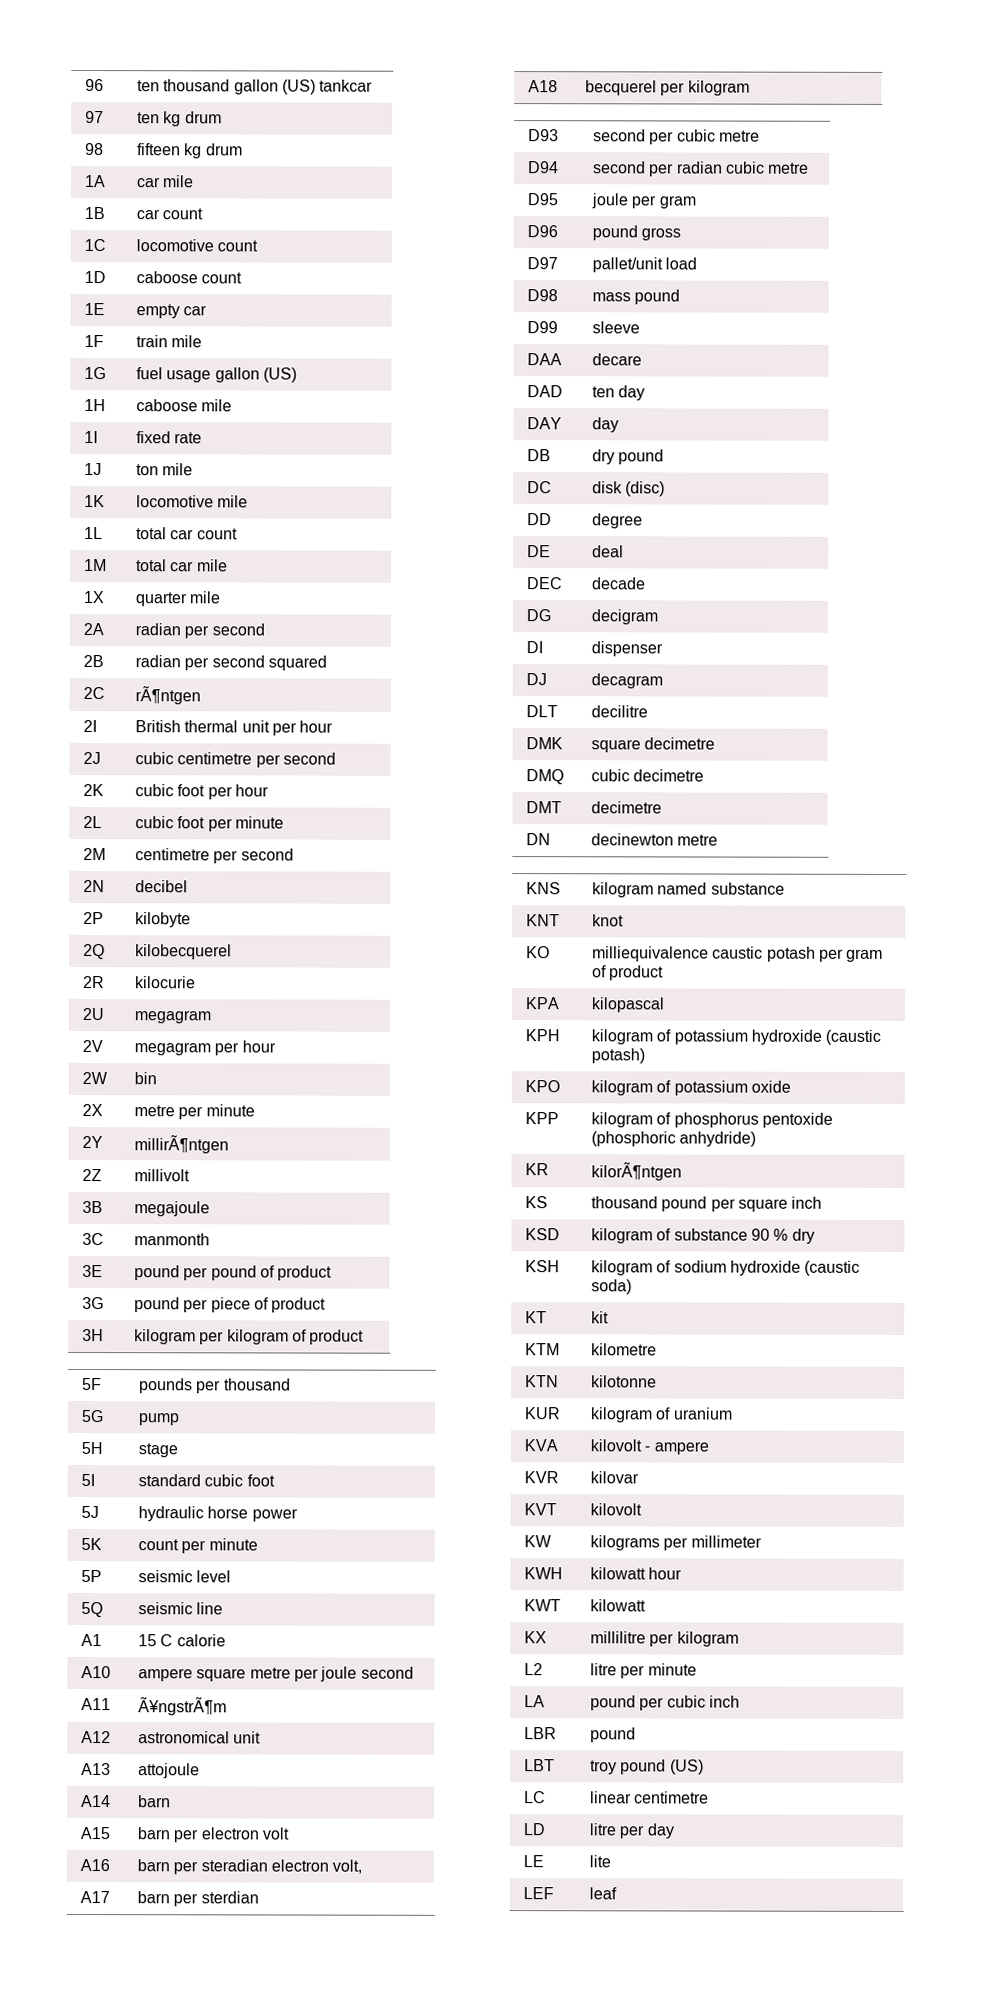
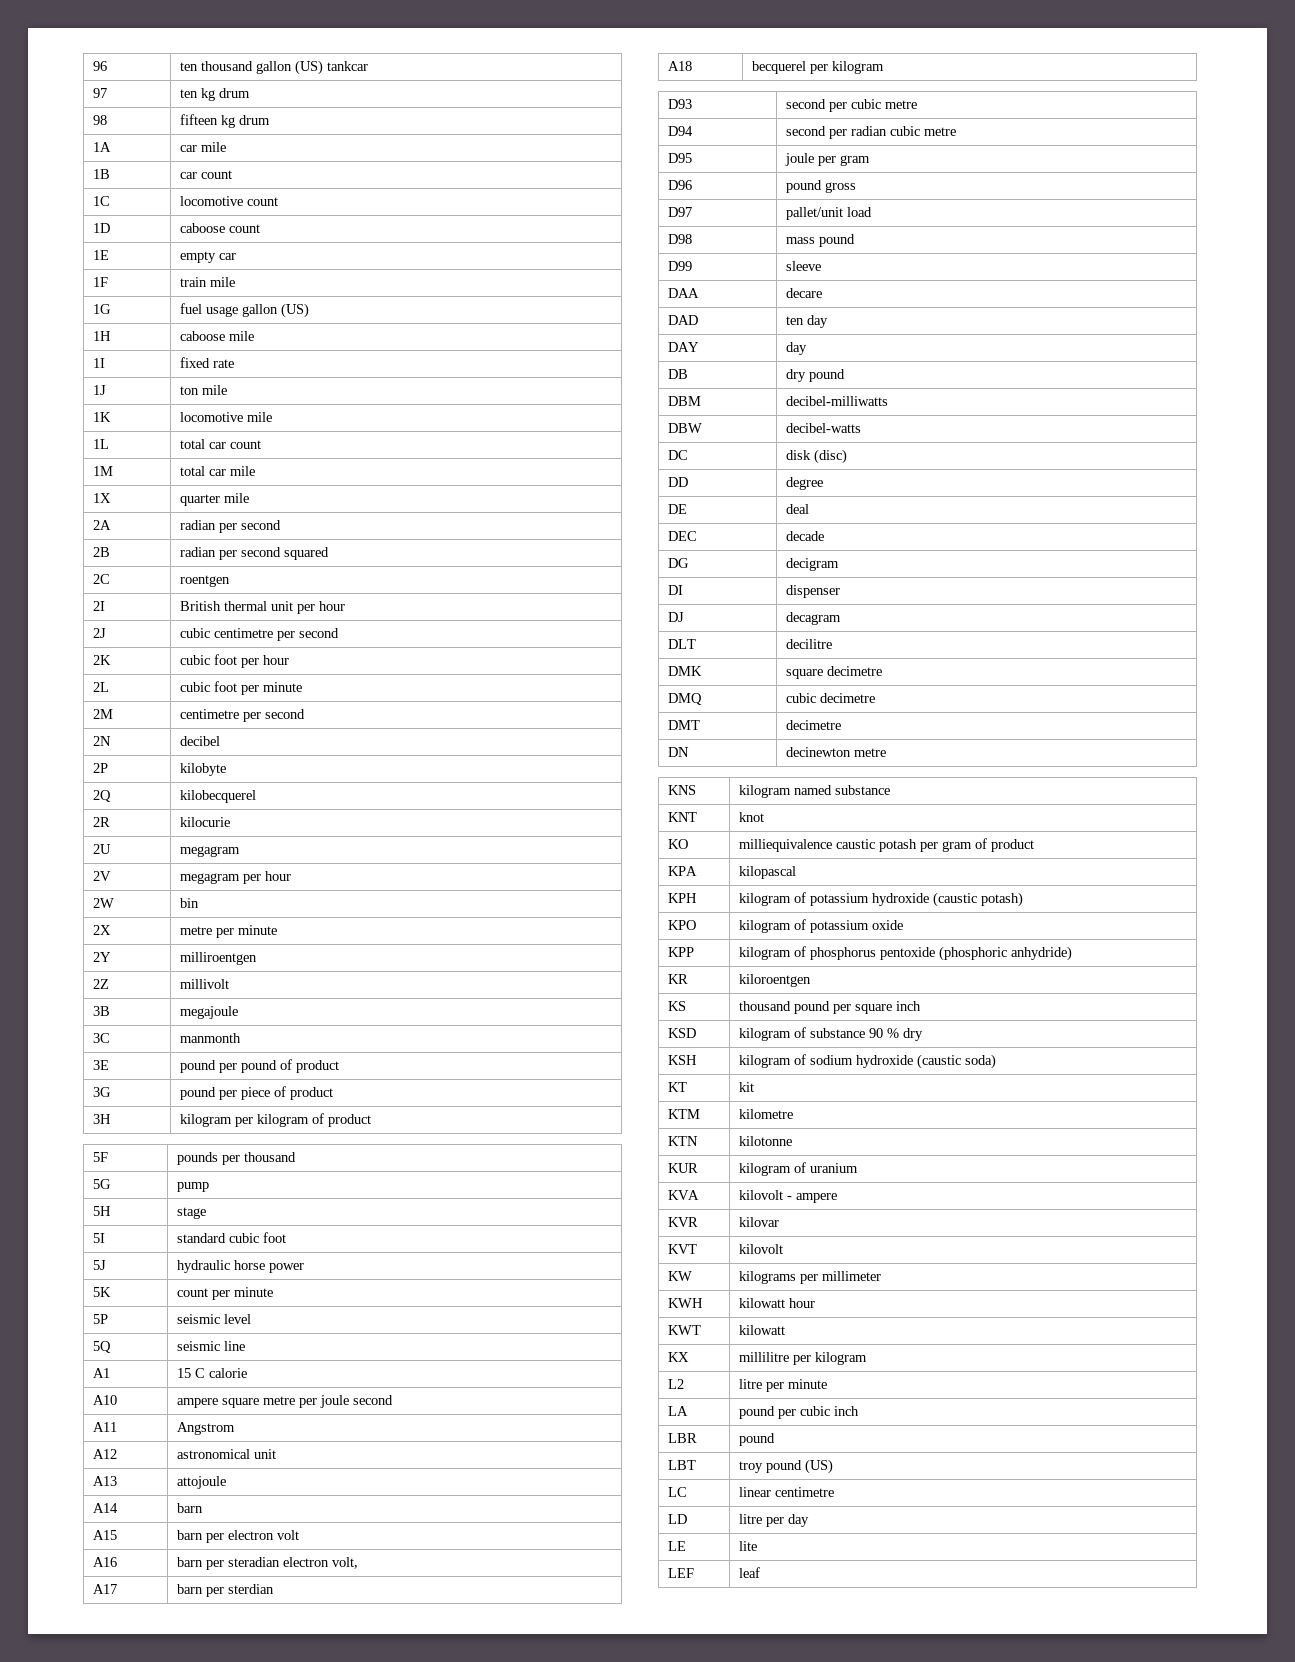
[134,686,201,705] rÃ¶ntgen -> [180,575,231,587] roentgen
[133,1135,229,1154] millirÃ¶ntgen -> [180,952,258,965] milliroentgen
[137,1697,227,1716] Ã¥ngstrÃ¶m -> [177,1422,236,1435] Angstrom
(665, 457) none -> [668,396,702,406] [786,396,889,406] [668,423,703,433] [786,423,862,433] // DBM | decibel-milliwatts // DBW | decibel-watts
[590,1162,682,1181] kilorÃ¶ntgen -> [739,974,812,987] kiloroentgen

